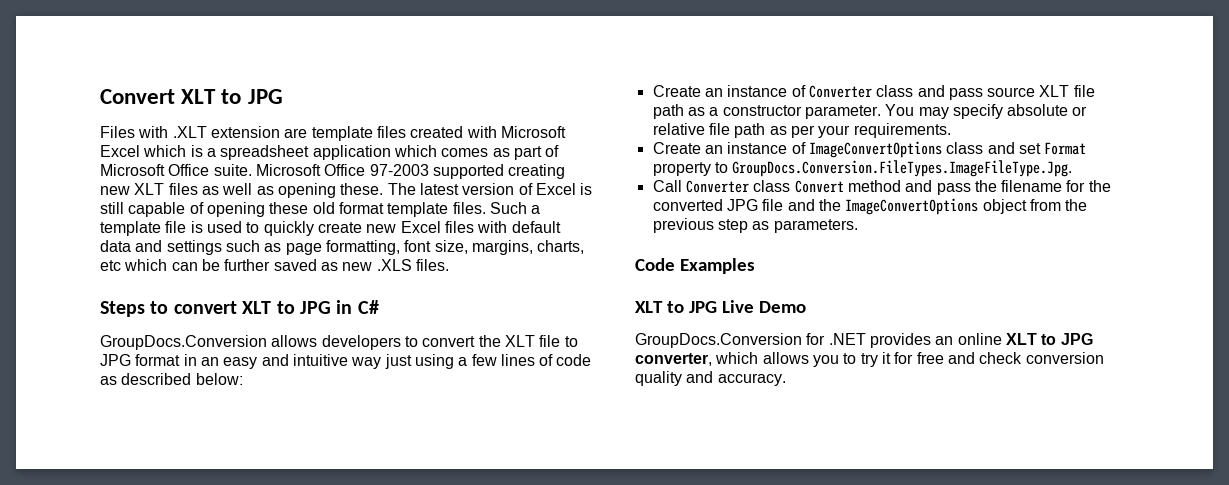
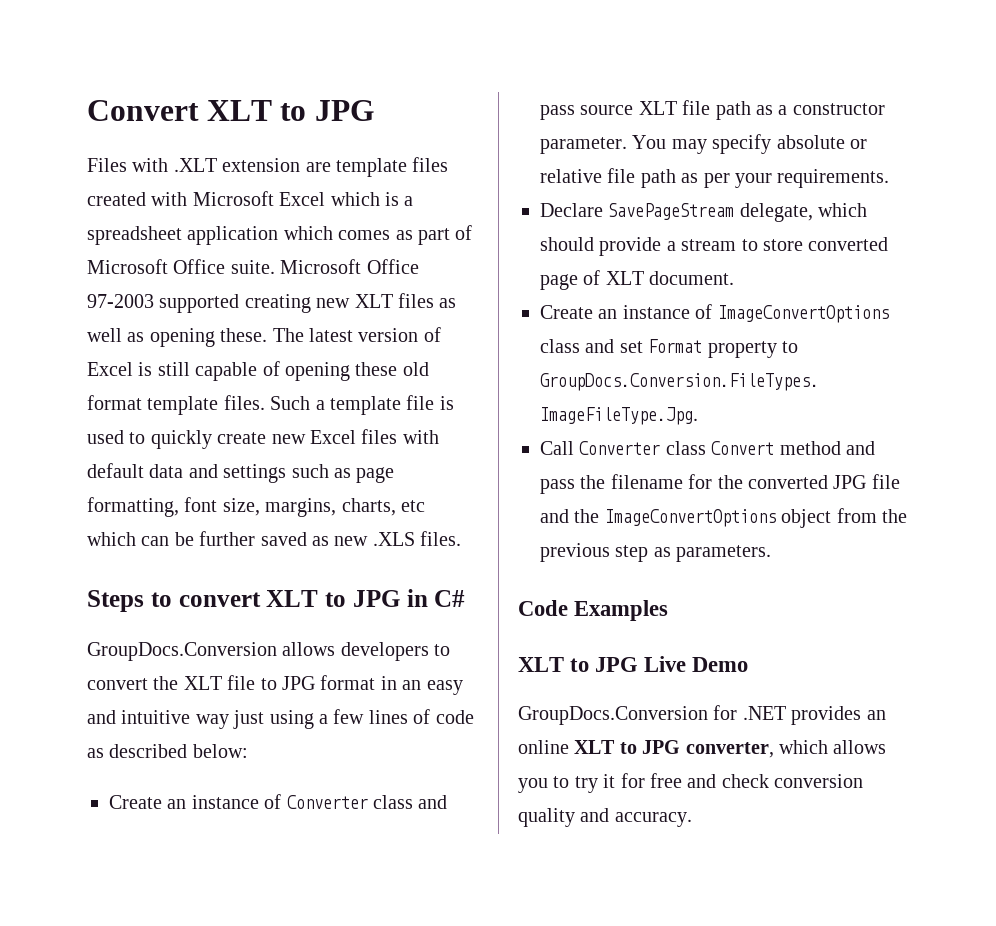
(951, 130) none -> [540,203,868,222] [540,237,889,256] [540,270,735,290] // Declare SavePageStream delegate, which should provide a stream to store converted page of XLT document.

